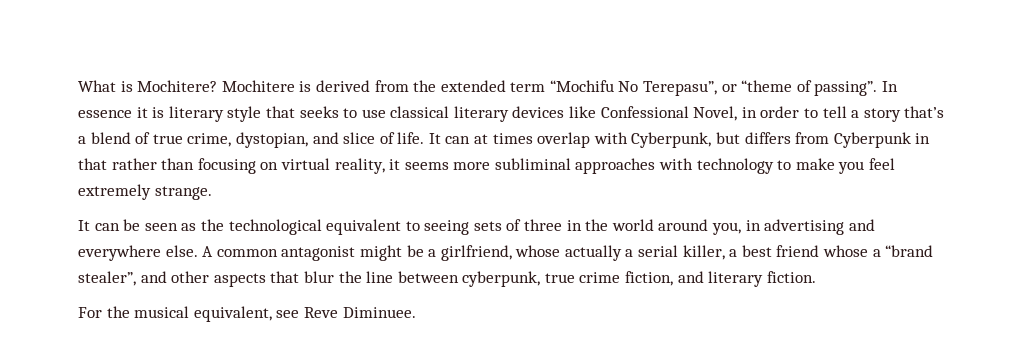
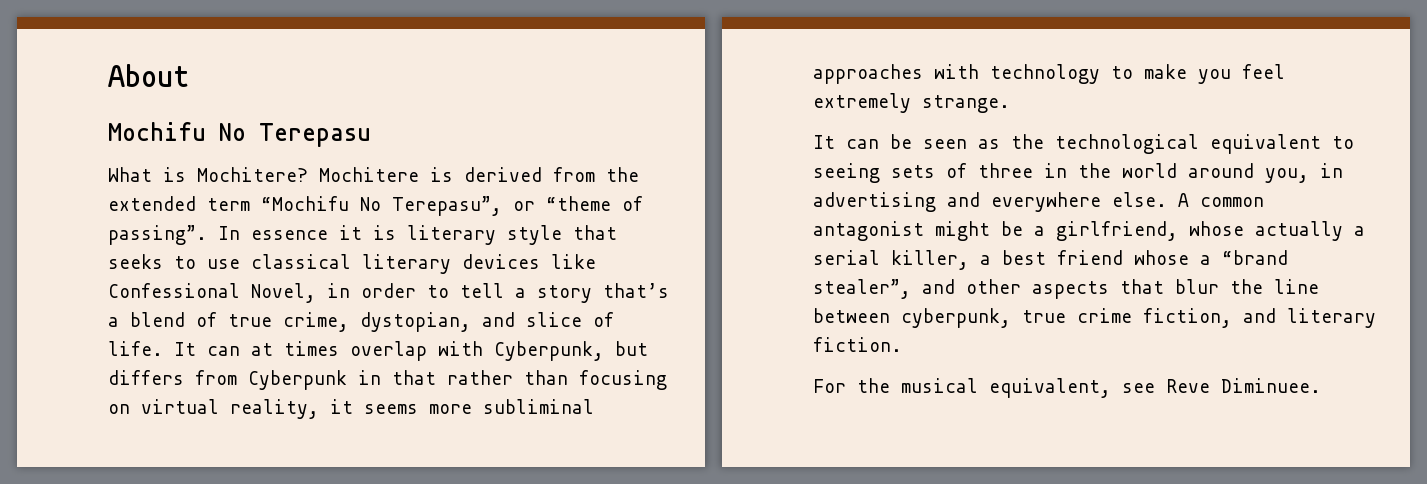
(78, 86) none -> [108,64,190,87] [108,122,371,147] About // Mochifu No Terepasu //

